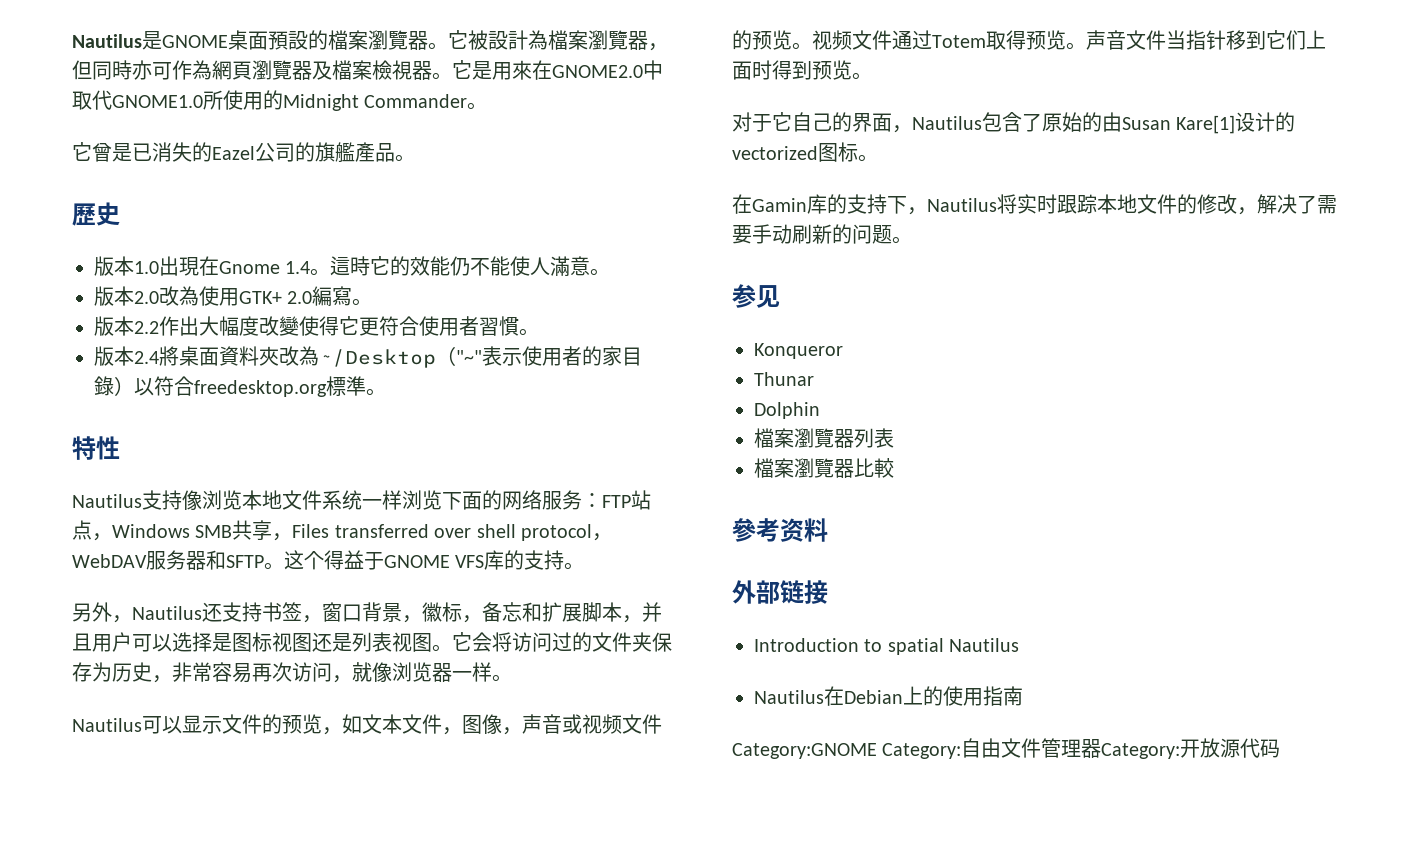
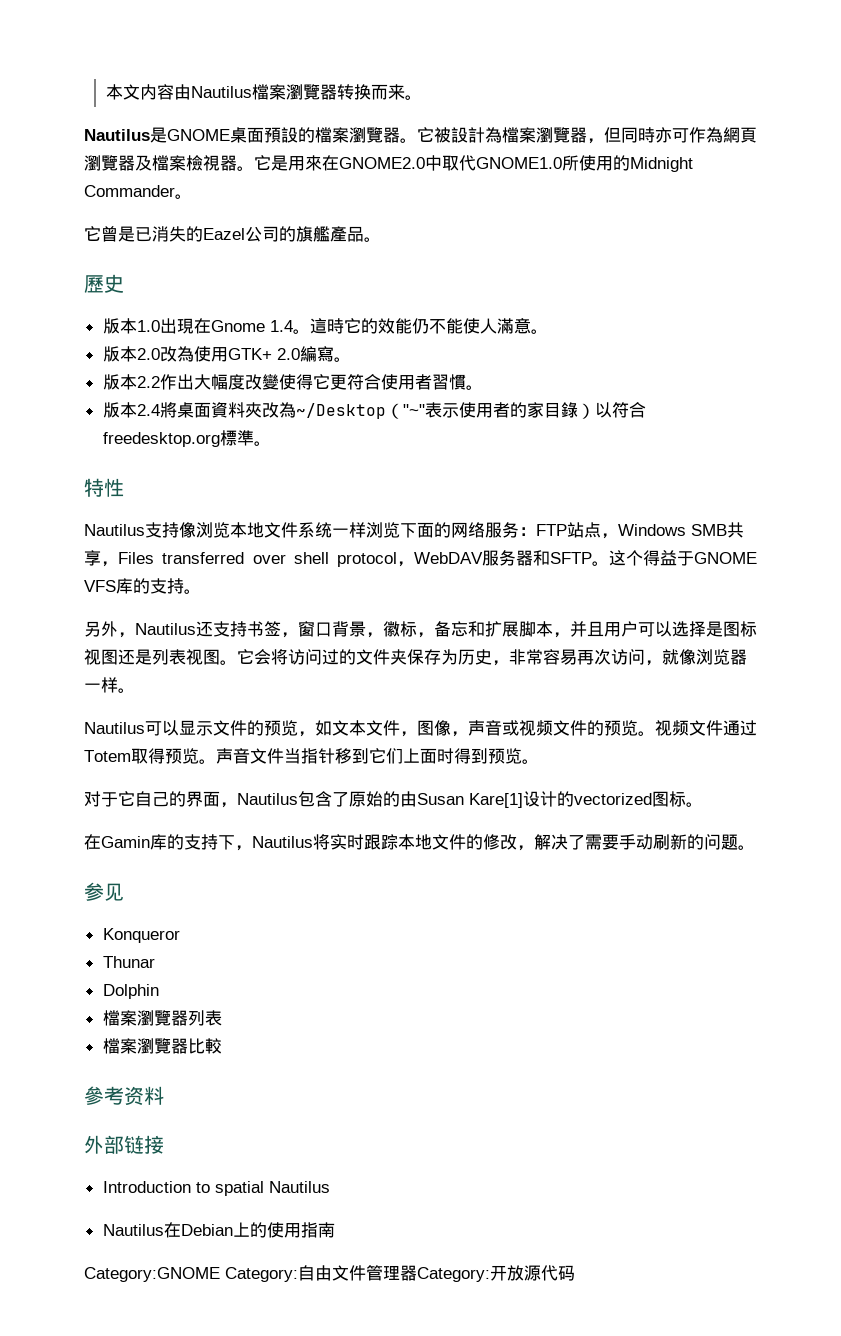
(72, 41) none -> [105,84,422,100] 本文内容由Nautilus檔案瀏覽器转换而来。 //

